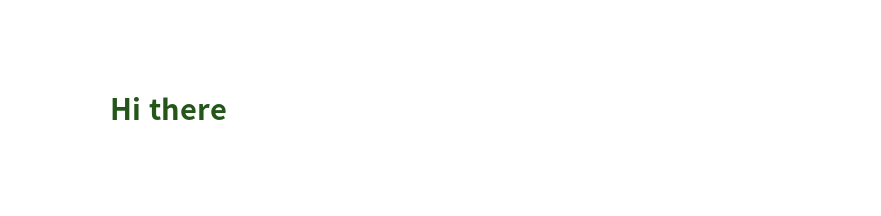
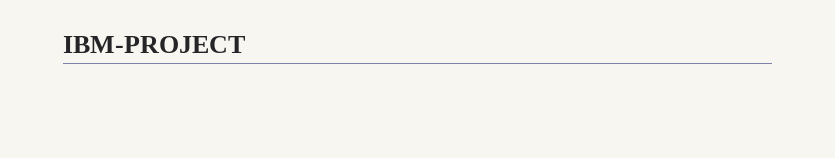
[110,97,227,120] Hi there -> [63,36,245,53] IBM-PROJECT

